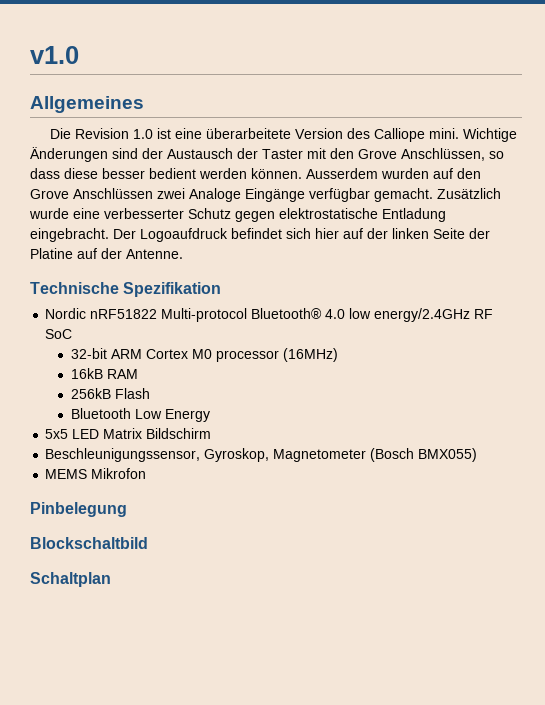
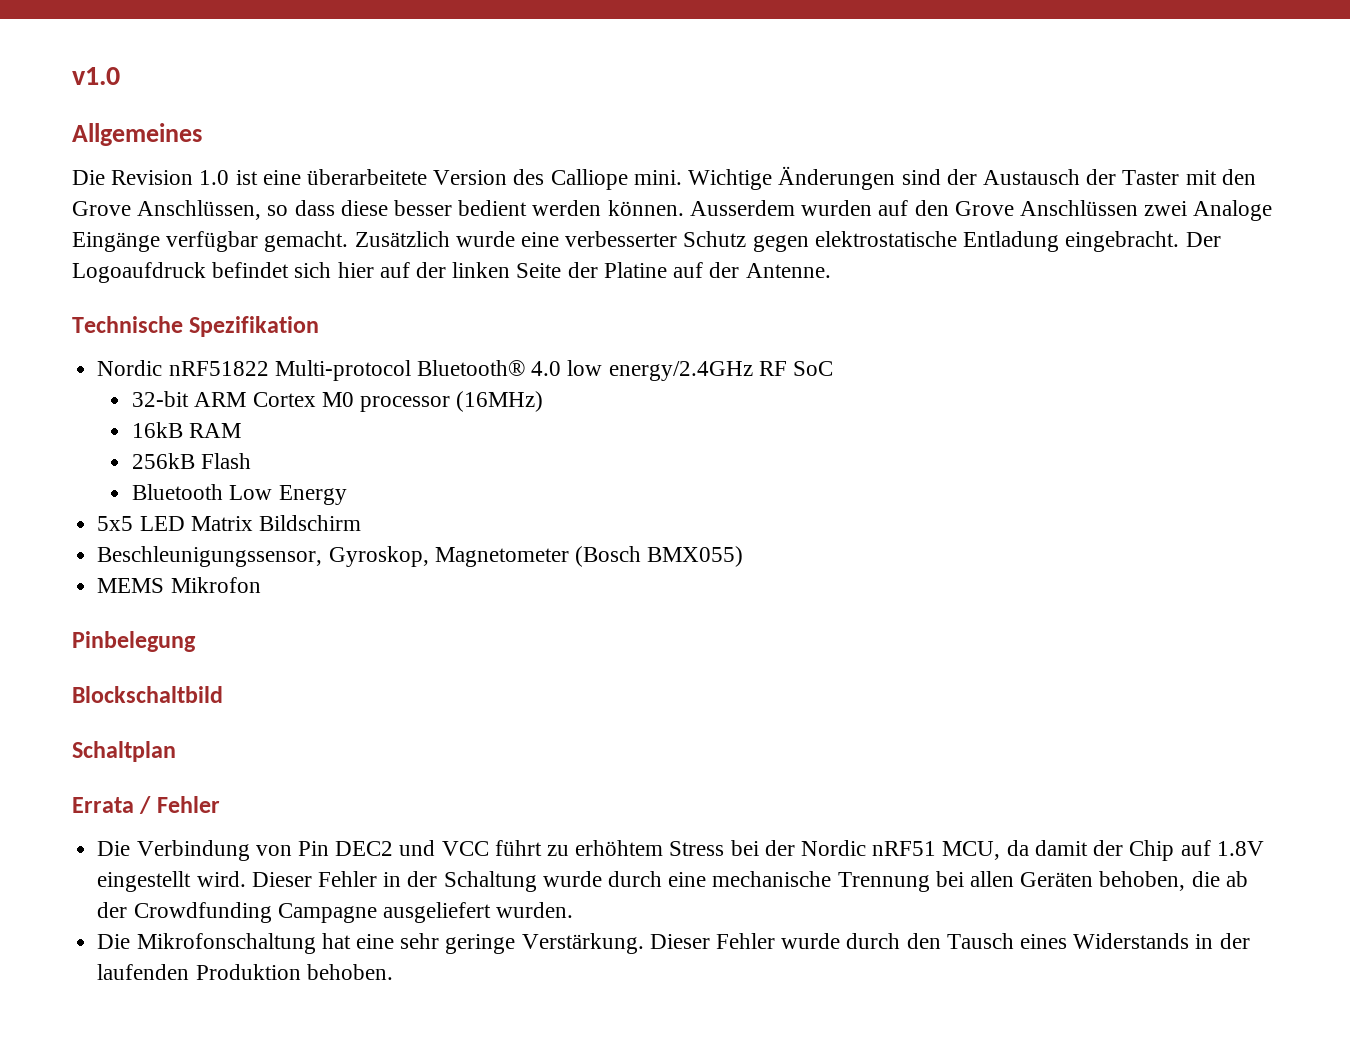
(111, 579) none -> [72,796,220,814] [97,840,1264,861] [97,871,1248,892] [97,902,574,923] [97,933,1250,954] [97,964,393,980] // Errata / Fehler // Die Verbindung von Pin DEC2 und VCC führt zu erhöhtem Stress bei der Nordic nRF51 MCU, da damit der Chip auf 1.8V eingestellt wird. Dieser Fehler in der Schaltung wurde durch eine mechanische Trennung bei allen Geräten behoben, die ab der Crowdfunding Campagne ausgeliefert wurden. // Die Mikrofonschaltung hat eine sehr geringe Verstärkung. Dieser Fehler wurde durch den Tausch eines Widerstands in der laufenden Produktion behoben.

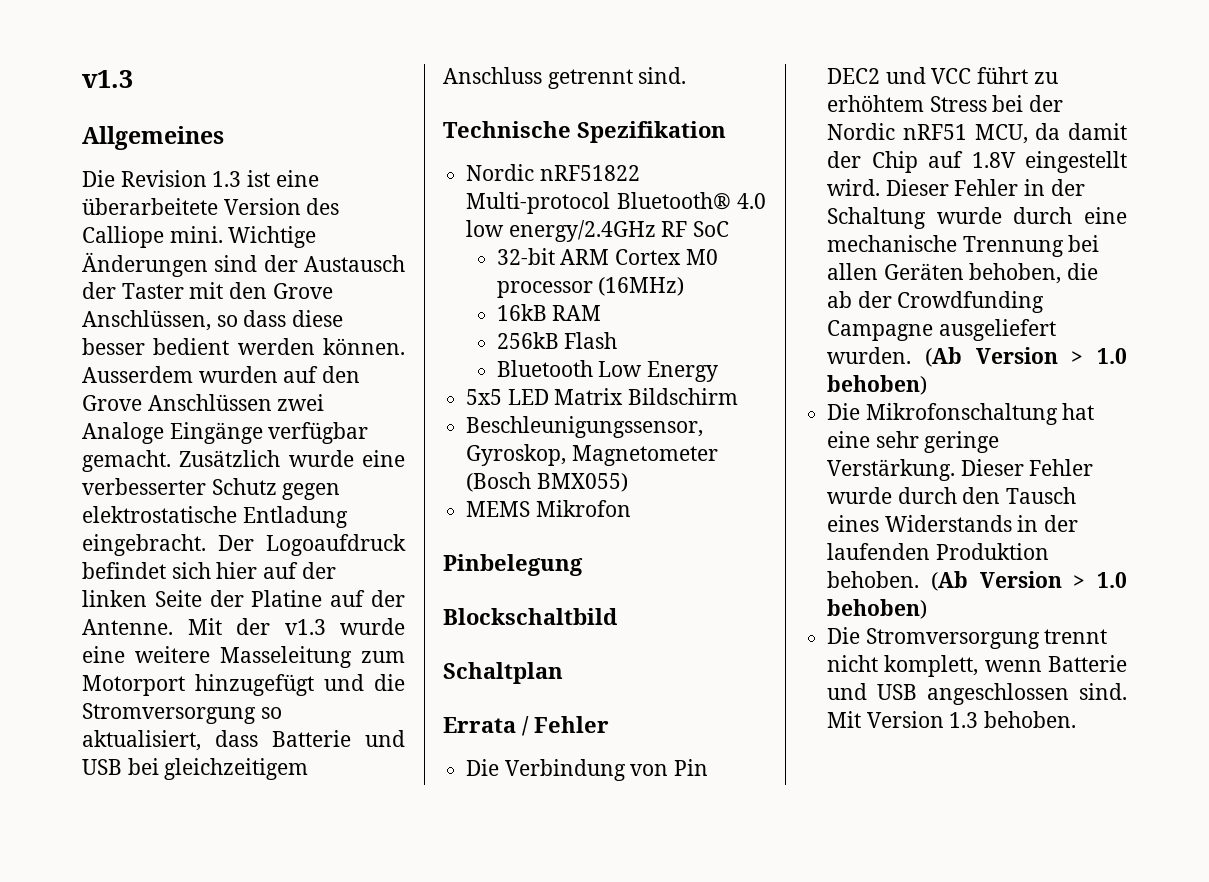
[72,67,120,85] v1.0 -> [82,70,133,88] v1.3
[199,170,230,185] 1.0 -> [212,171,242,187] 1.3
(831, 270) none -> [187,618,405,635] [82,646,405,668] [82,674,405,696] [82,703,282,724] [82,730,405,751] [82,758,309,780] [443,67,687,89] Mit der v1.3 wurde eine weitere Masseleitung zum Motorport hinzugefügt und die Stromversorgung so aktualisiert, dass Batterie und USB bei gleichzeitigem Anschluss getrennt sind.
(574, 910) none -> [924,347,1127,367] [827,375,928,395] (Ab Version > 1.0 behoben)
(393, 972) none -> [930,571,1127,591] [827,599,928,619] [827,627,1108,649] [827,655,1127,677] [827,683,1127,705] [827,711,1077,728] (Ab Version > 1.0 behoben) // Die Stromversorgung trennt nicht komplett, wenn Batterie und USB angeschlossen sind. Mit Version 1.3 behoben.

